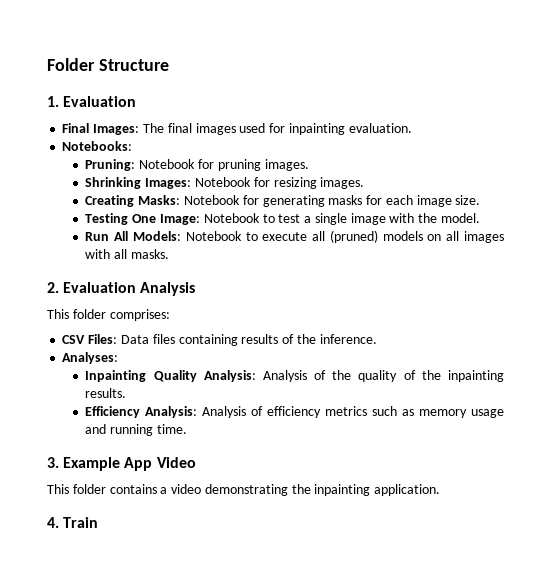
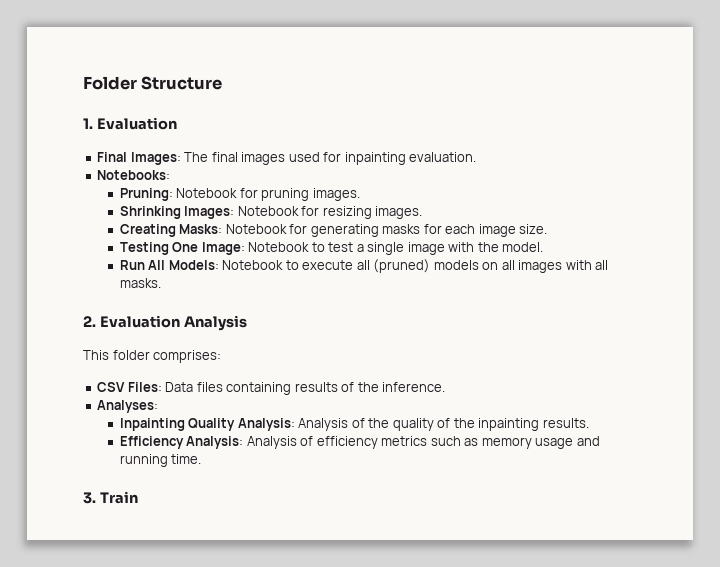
[63,457,196,471] [47,484,441,496] [47,517,59,528] Example App Video // This folder contains a video demonstrating the inpainting application. // 4. -> (96, 498) none

